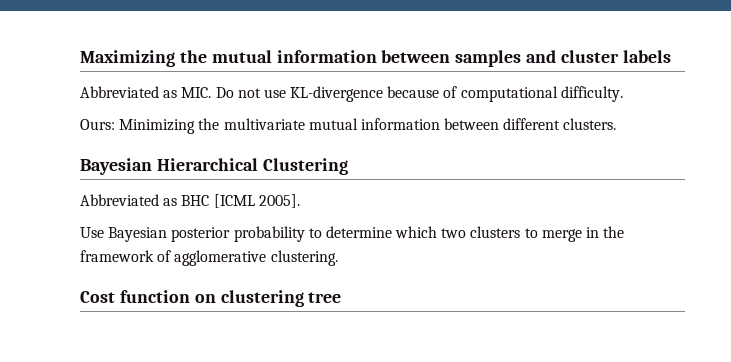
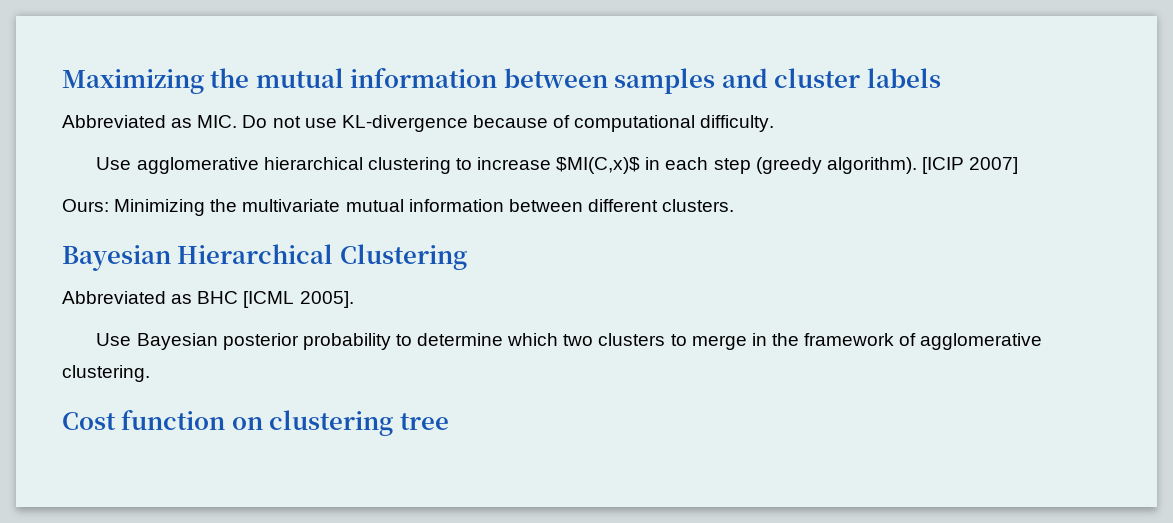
(623, 94) none -> [96,157,1019,174] // Use agglomerative hierarchical clustering to increase $MI(C,x)$ in each step (greedy algorithm). [ICIP 2007]

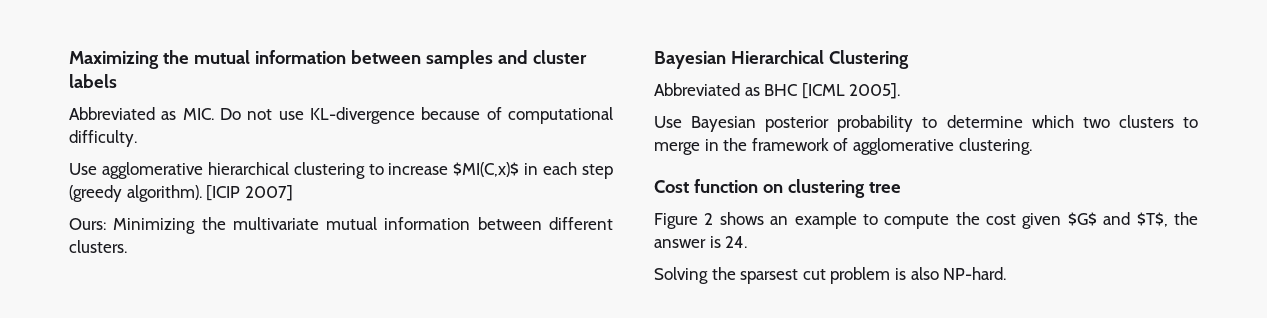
(449, 421) none -> [654,212,1198,229] [654,236,748,248] [654,267,1007,284] // Figure 2 shows an example to compute the cost given $G$ and $T$, the answer is 24. // Solving the sparsest cut problem is also NP-hard.

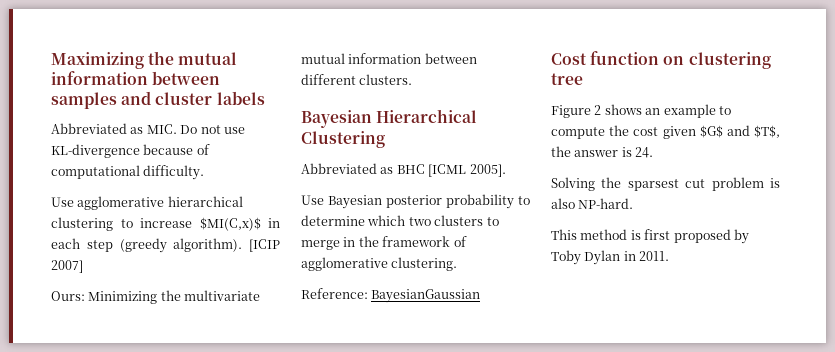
(1032, 146) none -> [301,288,481,303] // Reference: BayesianGaussian
(1007, 273) none -> [551,229,749,244] [551,250,670,265] // This method is first proposed by Toby Dylan in 2011.

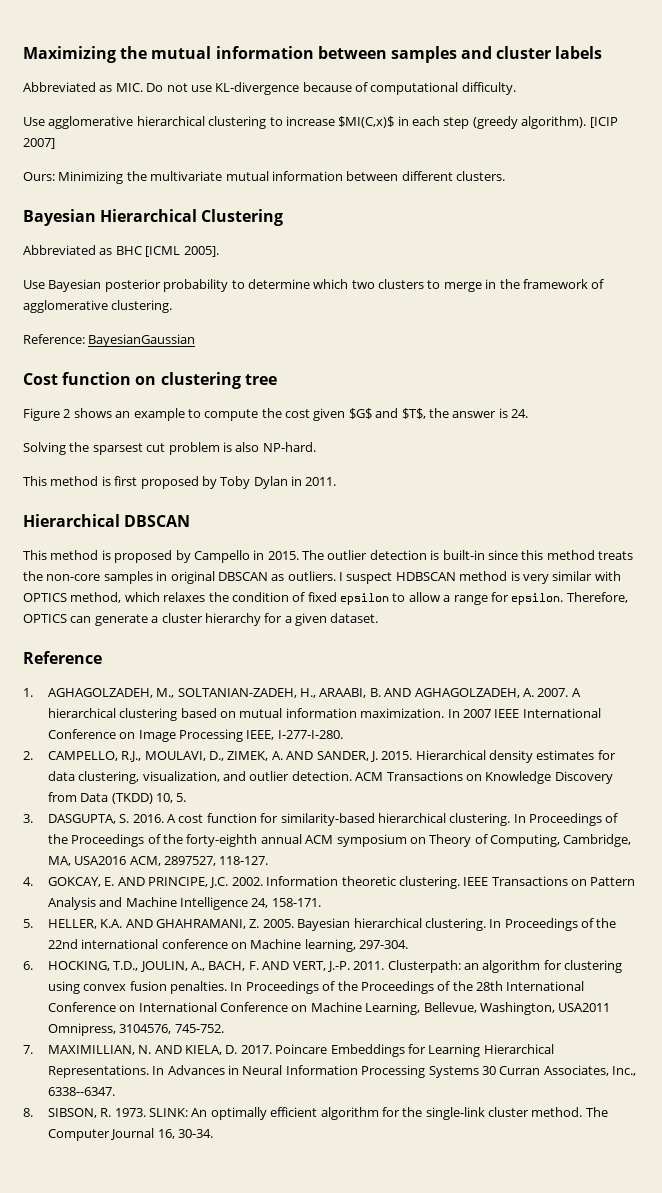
(670, 256) none -> [23,514,191,527] [23,550,633,563] [23,571,621,584] [23,592,628,605] [23,613,379,626] [23,651,102,664] [23,688,581,698] [47,708,601,721] [47,729,343,742] [23,750,616,763] [47,771,613,784] [47,792,187,804] [23,813,619,826] [47,834,632,847] [47,856,269,866] [23,876,636,889] [47,897,321,910] [23,918,617,931] [47,939,409,952] [23,960,623,973] [47,981,585,994] [47,1002,611,1015] [47,1023,224,1036] [23,1044,554,1057] [47,1065,636,1078] [47,1087,115,1096] [23,1107,608,1120] [47,1128,213,1141] // Hierarchical DBSCAN // This method is proposed by Campello in 2015. The outlier detection is built-in since this method treats the non-core samples in original DBSCAN as outliers. I suspect HDBSCAN method is very similar with OPTICS method, which relaxes the condition of fixed epsilon to allow a range for epsilon. Therefore, OPTICS can generate a cluster hierarchy for a given dataset. // Reference // 1. AGHAGOLZADEH, M., SOLTANIAN-ZADEH, H., ARAABI, B. AND AGHAGOLZADEH, A. 2007. A hierarchical clustering based on mutual information maximization. In 2007 IEEE International Conference on Image Processing IEEE, I-277-I-280. // 2. CAMPELLO, R.J., MOULAVI, D., ZIMEK, A. AND SANDER, J. 2015. Hierarchical density estimates for data clustering, visualization, and outlier detection. ACM Transactions on Knowledge Discovery from Data (TKDD) 10, 5. // 3. DASGUPTA, S. 2016. A cost function for similarity-based hierarchical clustering. In Proceedings of the Proceedings of the forty-eighth annual ACM symposium on Theory of Computing, Cambridge, MA, USA2016 ACM, 2897527, 118-127. // 4. GOKCAY, E. AND PRINCIPE, J.C. 2002. Information theoretic clustering. IEEE Transactions on Pattern Analysis and Machine Intelligence 24, 158-171. // 5. HELLER, K.A. AND GHAHRAMANI, Z. 2005. Bayesian hierarchical clustering. In Proceedings of the 22nd international conference on Machine learning, 297-304. // 6. HOCKING, T.D., JOULIN, A., BACH, F. AND VERT, J.-P. 2011. Clusterpath: an algorithm for clustering using convex fusion penalties. In Proceedings of the Proceedings of the 28th International Conference on International Conference on Machine Learning, Bellevue, Washington, USA2011 Omnipress, 3104576, 745-752. // 7. MAXIMILLIAN, N. AND KIELA, D. 2017. Poincare Embeddings for Learning Hierarchical Representations. In Advances in Neural Information Processing Systems 30 Curran Associates, Inc., 6338--6347. // 8. SIBSON, R. 1973. SLINK: An optimally efficient algorithm for the single-link cluster method. The Computer Journal 16, 30-34.

